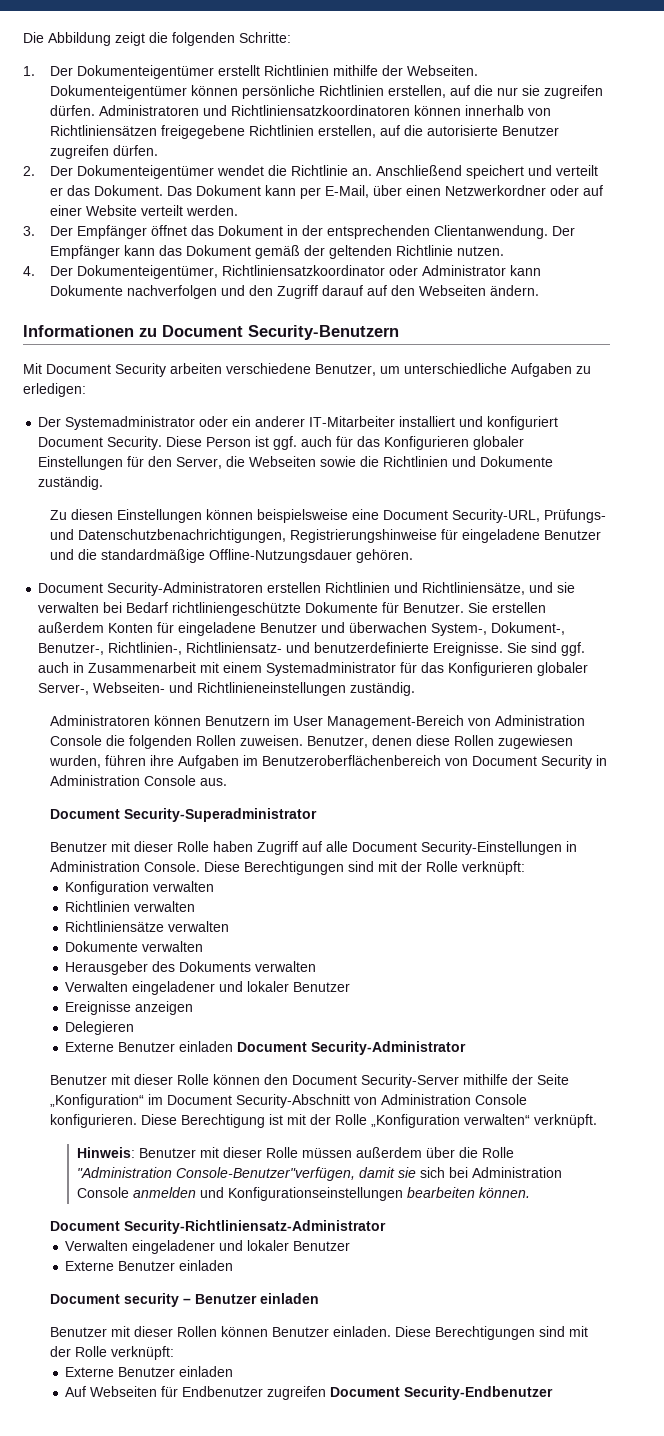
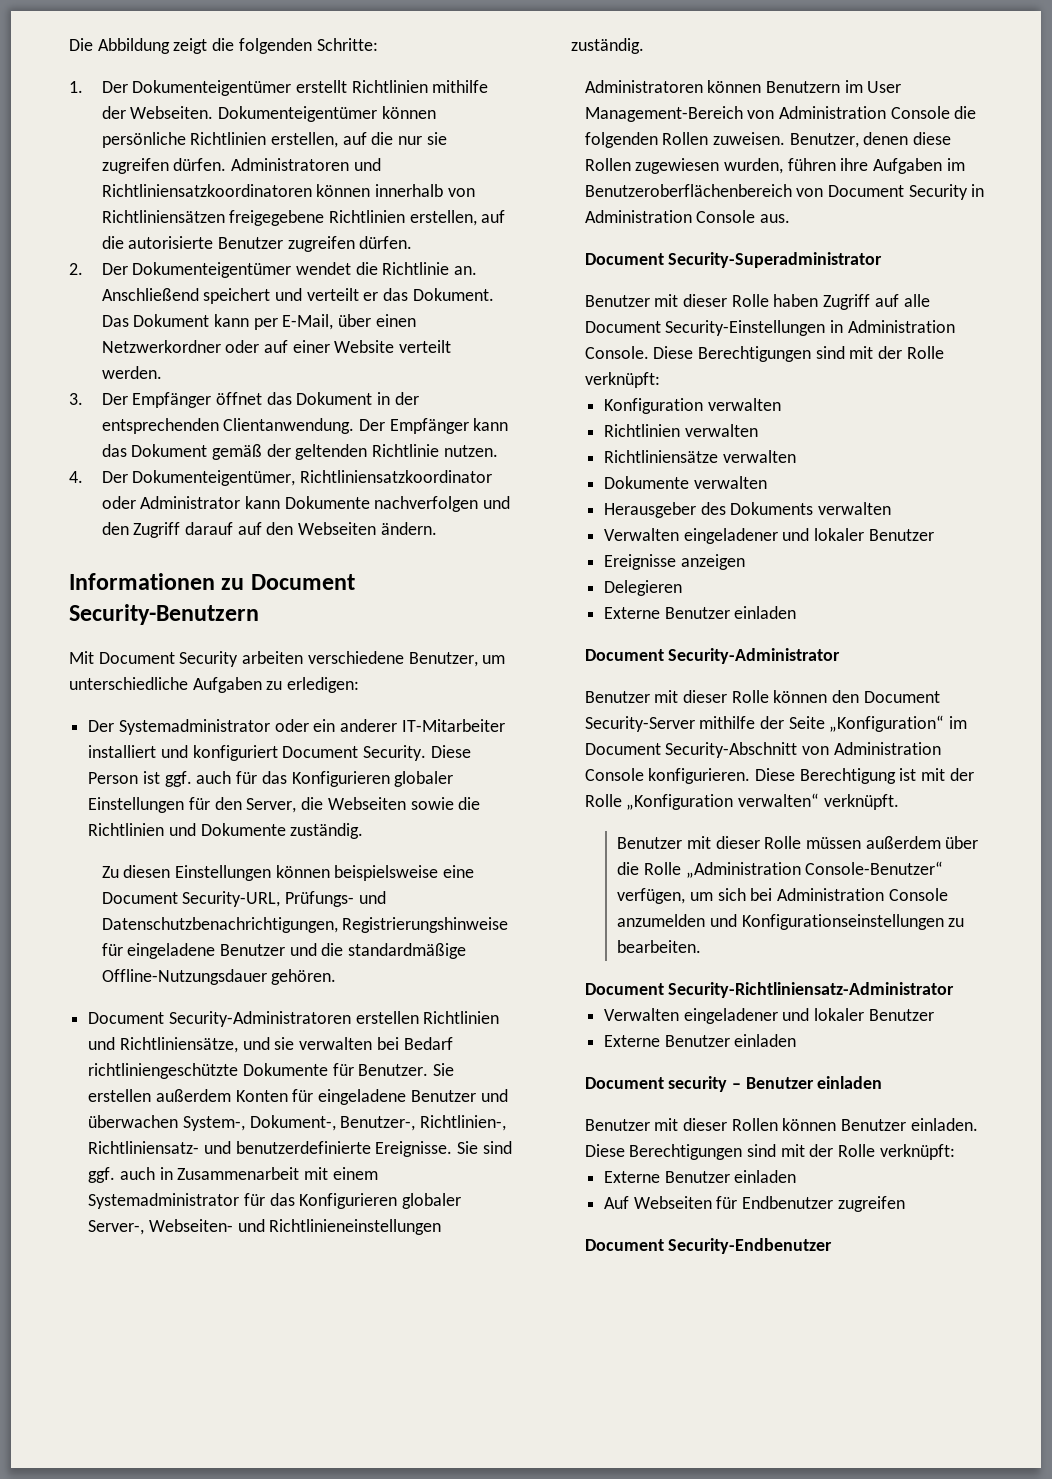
(234, 1046) none -> (797, 612) //
[76,1147,135,1158] Hinweis: -> (899, 802) none
[76,1167,416,1181] "Administration Console-Benutzer"verfügen, damit sie -> [685,861,944,878] [617,888,713,904] „Administration Console-Benutzer“ verfügen, um
[132,1187,196,1198] anmelden -> [617,914,706,927] anzumelden
[406,1187,530,1198] bearbeiten können. -> [948,918,965,927] [617,940,702,953] zu bearbeiten.
(327, 1393) none -> (905, 1204) //

